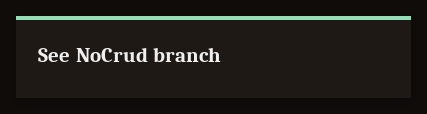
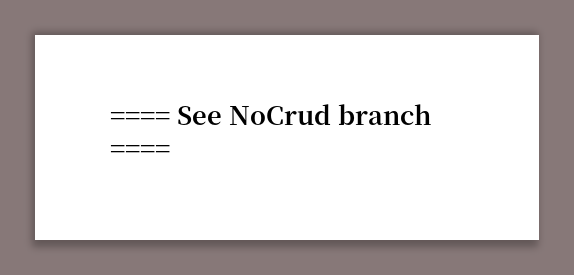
(38, 55) none -> [110,112,170,125] ====
(222, 54) none -> [110,145,170,158] ====

